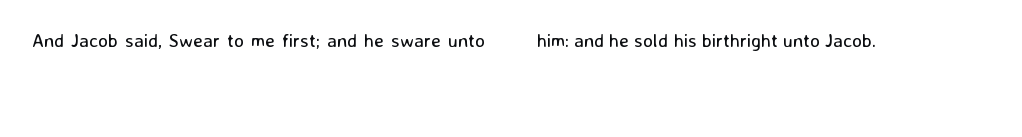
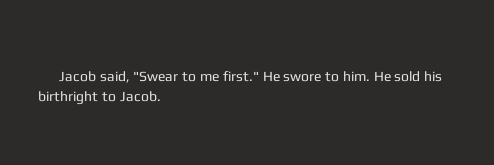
[32,34,64,47] And -> (58, 76) none
[169,34,220,47] Swear -> [133,71,179,82] "Swear
[282,34,630,49] first; and he sware unto him: and he -> [222,71,391,82] first." He swore to him. He
[782,35,820,47] unto -> [101,92,116,102] to

